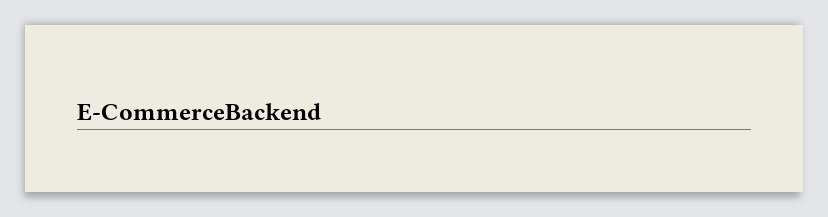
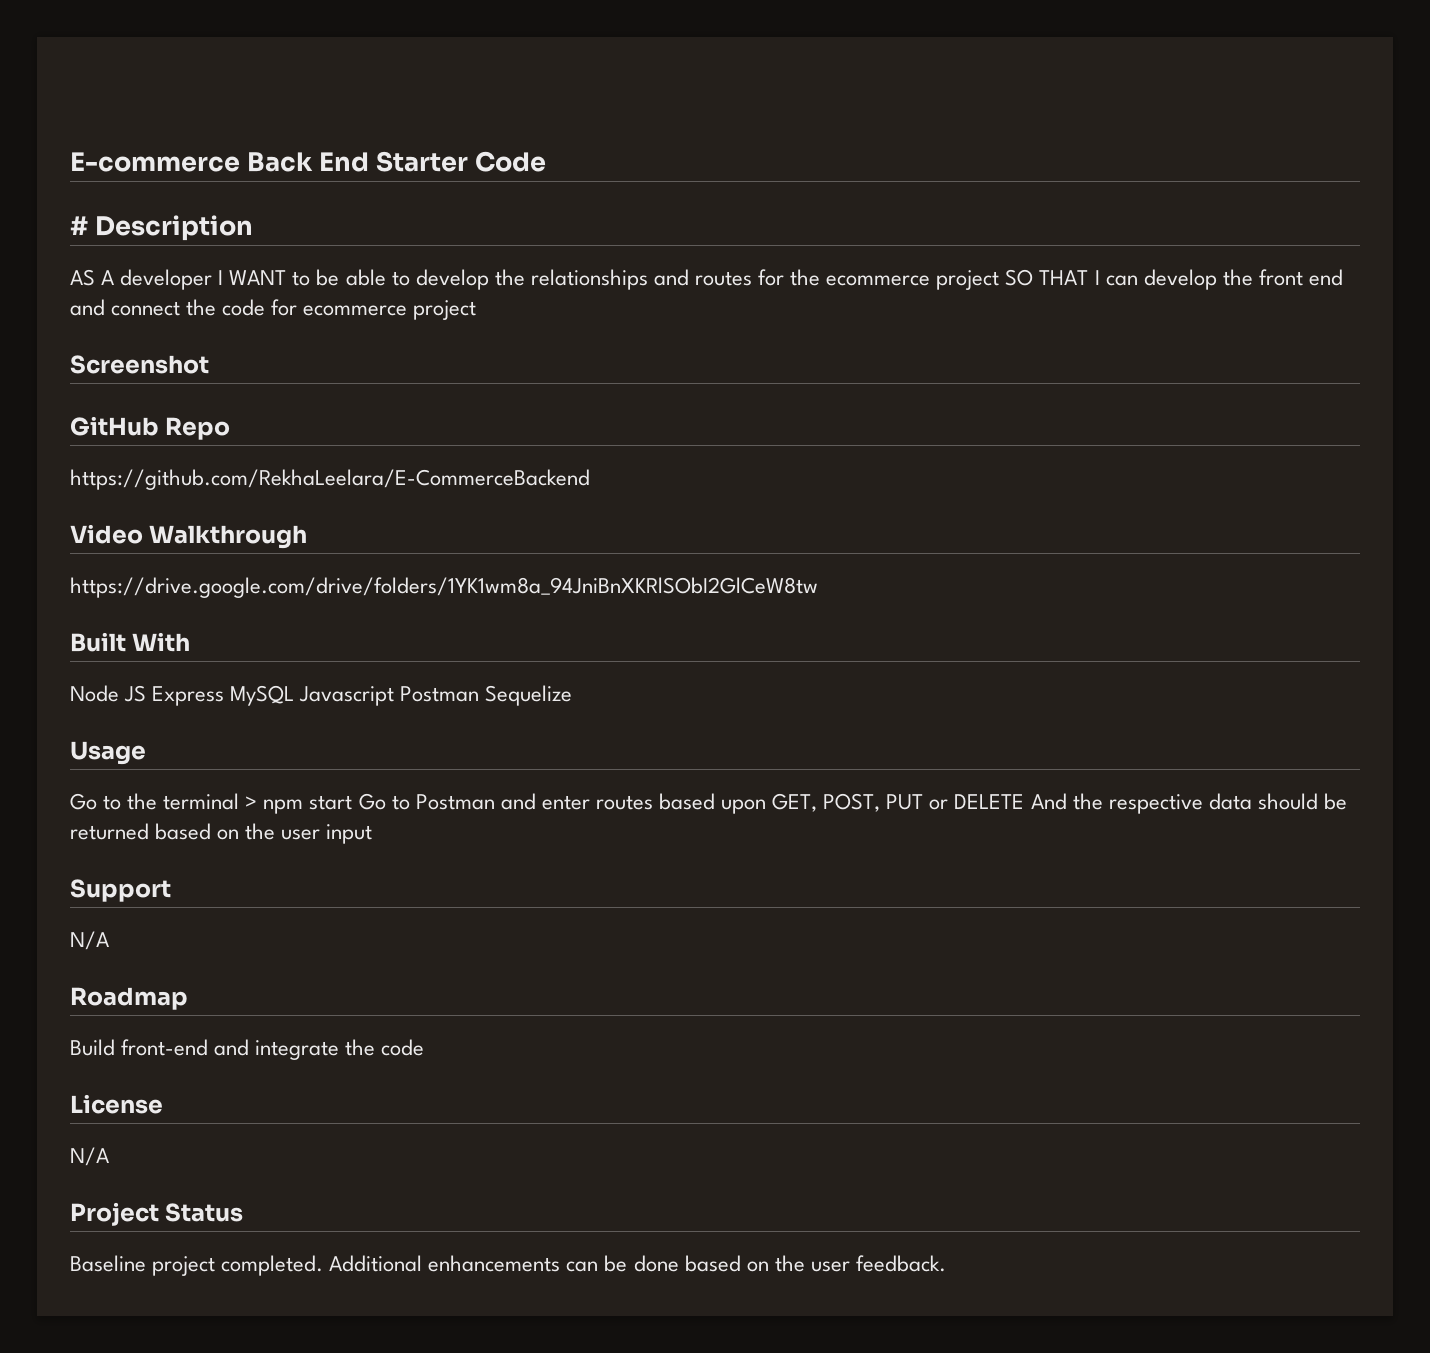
[77,103,321,121] E-CommerceBackend -> [70,151,546,172] [70,215,253,241] [70,269,1343,290] [70,299,477,320] [70,355,209,374] [70,416,231,440] [70,469,590,490] [70,524,308,549] [70,577,818,598] [70,632,191,652] [70,685,573,706] [70,741,146,765] [70,793,1347,814] [70,823,373,844] [70,879,171,902] [70,931,109,950] [70,987,188,1010] [70,1039,425,1060] [70,1094,163,1114] [70,1147,109,1166] [70,1202,244,1226] [70,1255,946,1276] E-commerce Back End Starter Code // # Description // AS A developer I WANT to be able to develop the relationships and routes for the ecommerce project SO THAT I can develop the front end and connect the code for ecommerce project // Screenshot // GitHub Repo // https://github.com/RekhaLeelara/E-CommerceBackend // Video Walkthrough // https://drive.google.com/drive/folders/1YK1wm8a_94JniBnXKRlSObI2GlCeW8tw // Built With // Node JS Express MySQL Javascript Postman Sequelize // Usage // Go to the terminal > npm start Go to Postman and enter routes based upon GET, POST, PUT or DELETE And the respective data should be returned based on the user input // Support // N/A // Roadmap // Build front-end and integrate the code // License // N/A // Project Status // Baseline project completed. Additional enhancements can be done based on the user feedback.

